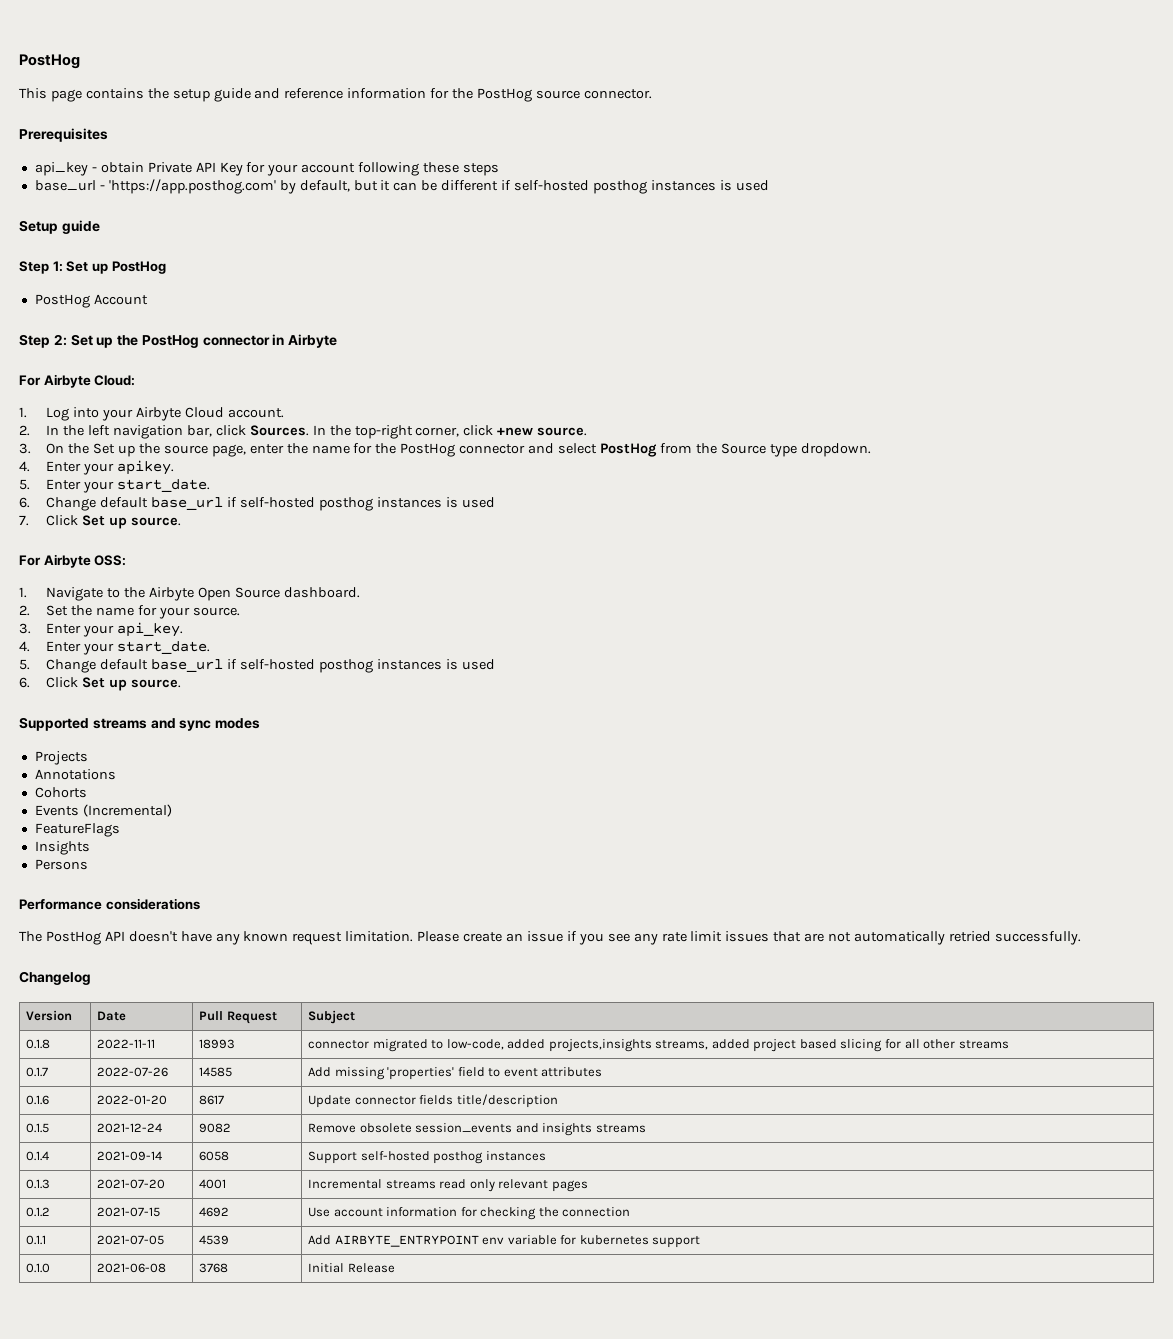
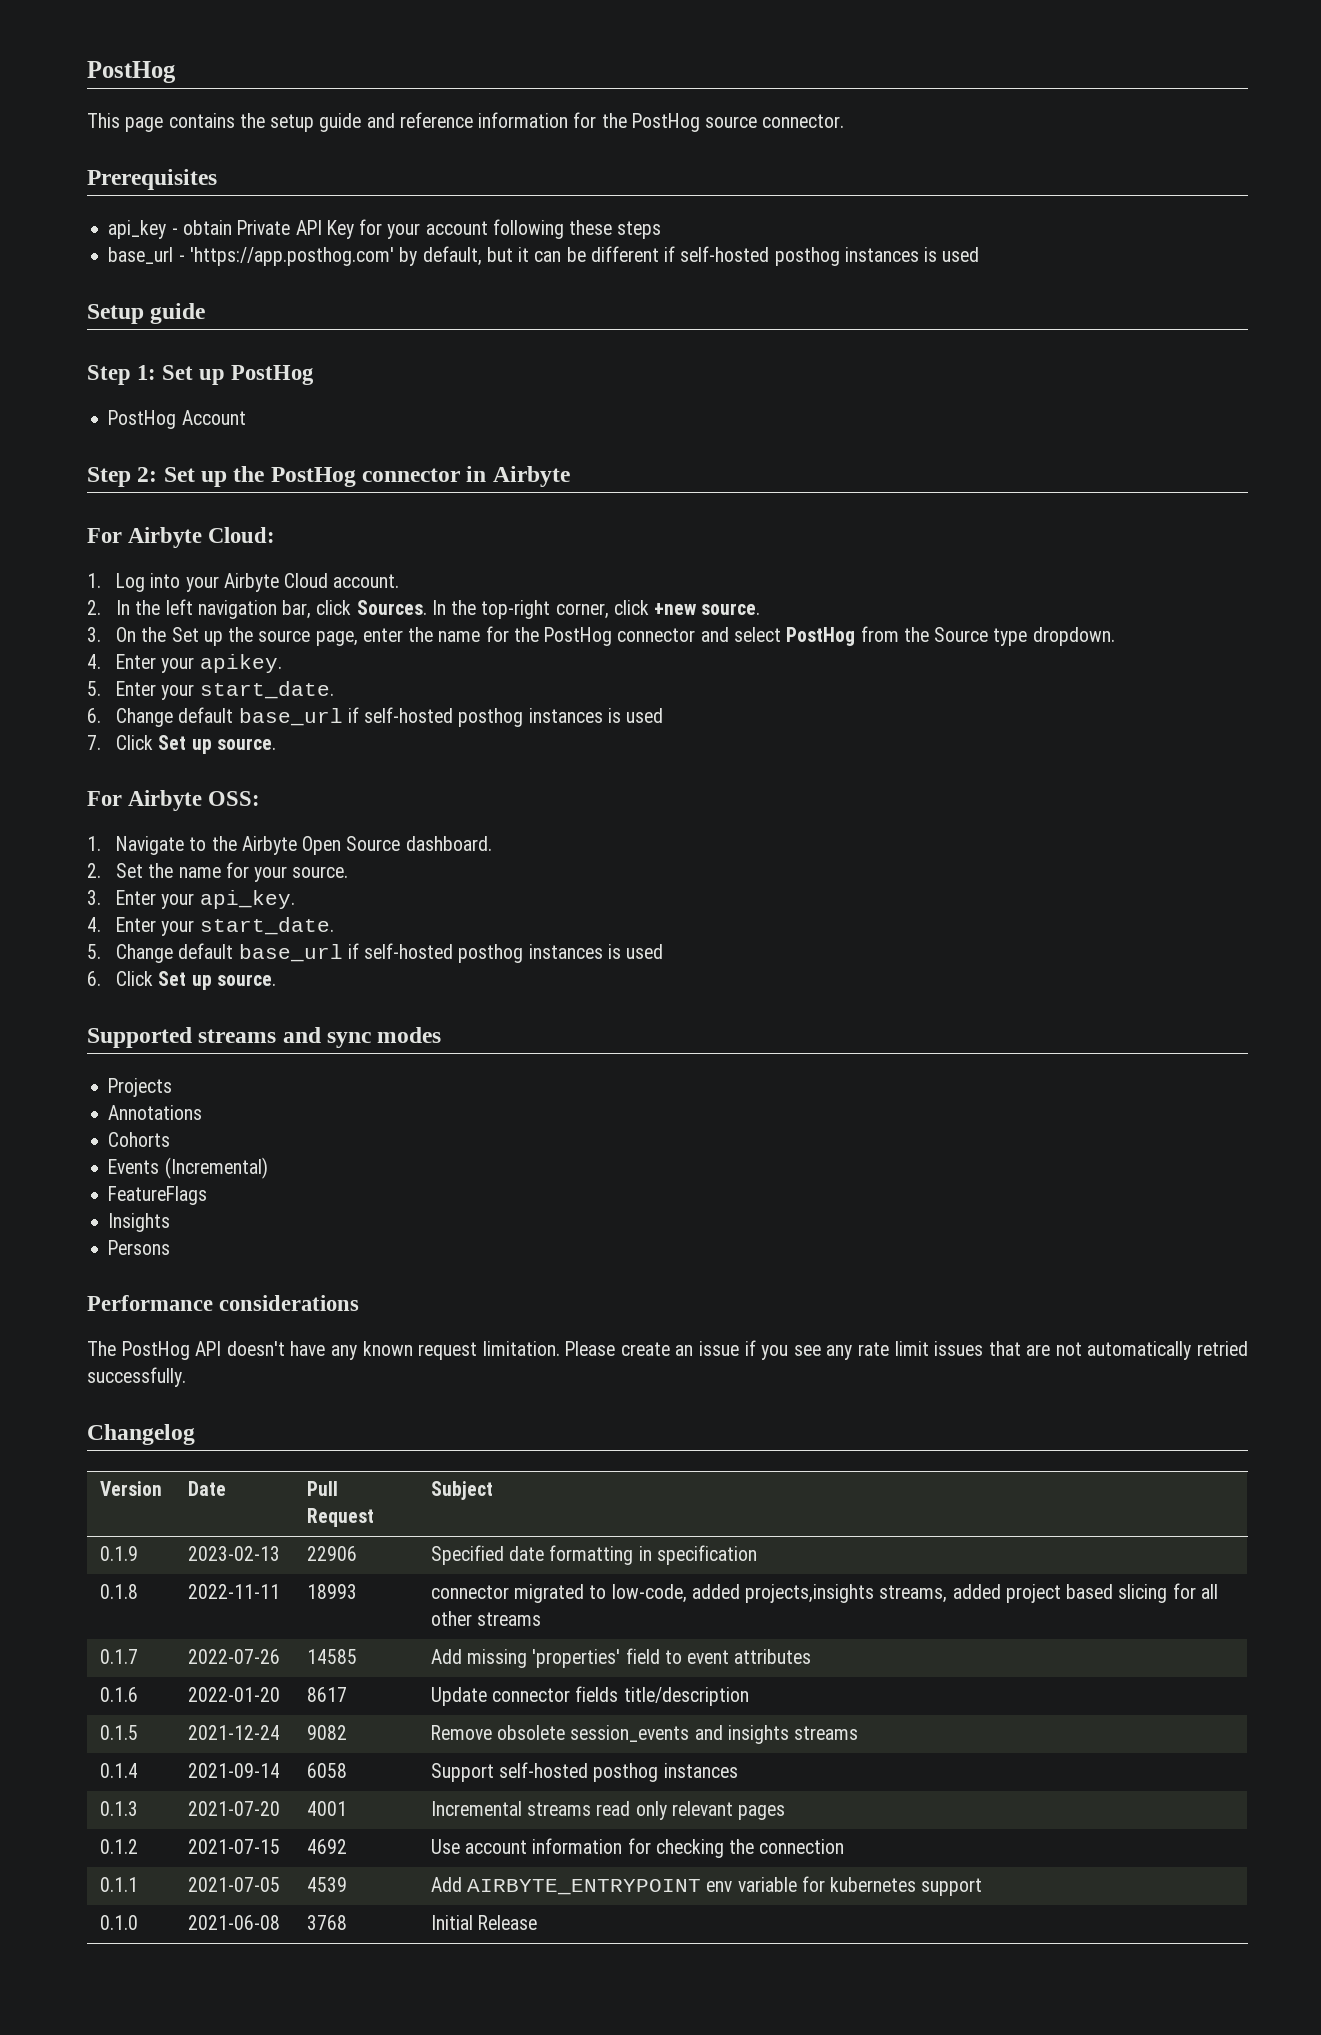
(356, 1017) none -> [99,1546,138,1561] [187,1546,280,1561] [306,1546,357,1561] [430,1545,757,1565] // 0.1.9 | 2023-02-13 | 22906 | Specified date formatting in specification

